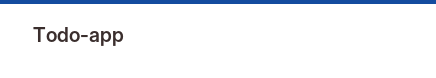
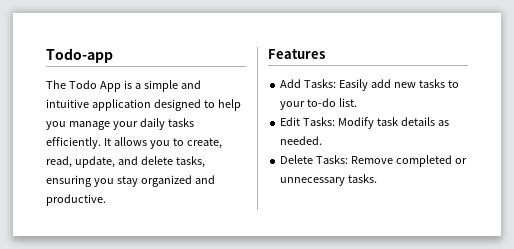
(124, 36) none -> [46,80,201,92] [46,99,241,111] [46,118,194,130] [46,137,222,149] [46,156,205,168] [46,175,215,187] [46,194,106,206] [268,49,325,59] [280,79,459,91] [280,98,358,110] [280,117,449,129] [280,136,323,145] [280,155,467,167] [280,174,378,186] // The Todo App is a simple and intuitive application designed to help you manage your daily tasks efficiently. It allows you to create, read, update, and delete tasks, ensuring you stay organized and productive. // Features // Add Tasks: Easily add new tasks to your to-do list. // Edit Tasks: Modify task details as needed. // Delete Tasks: Remove completed or unnecessary tasks.

